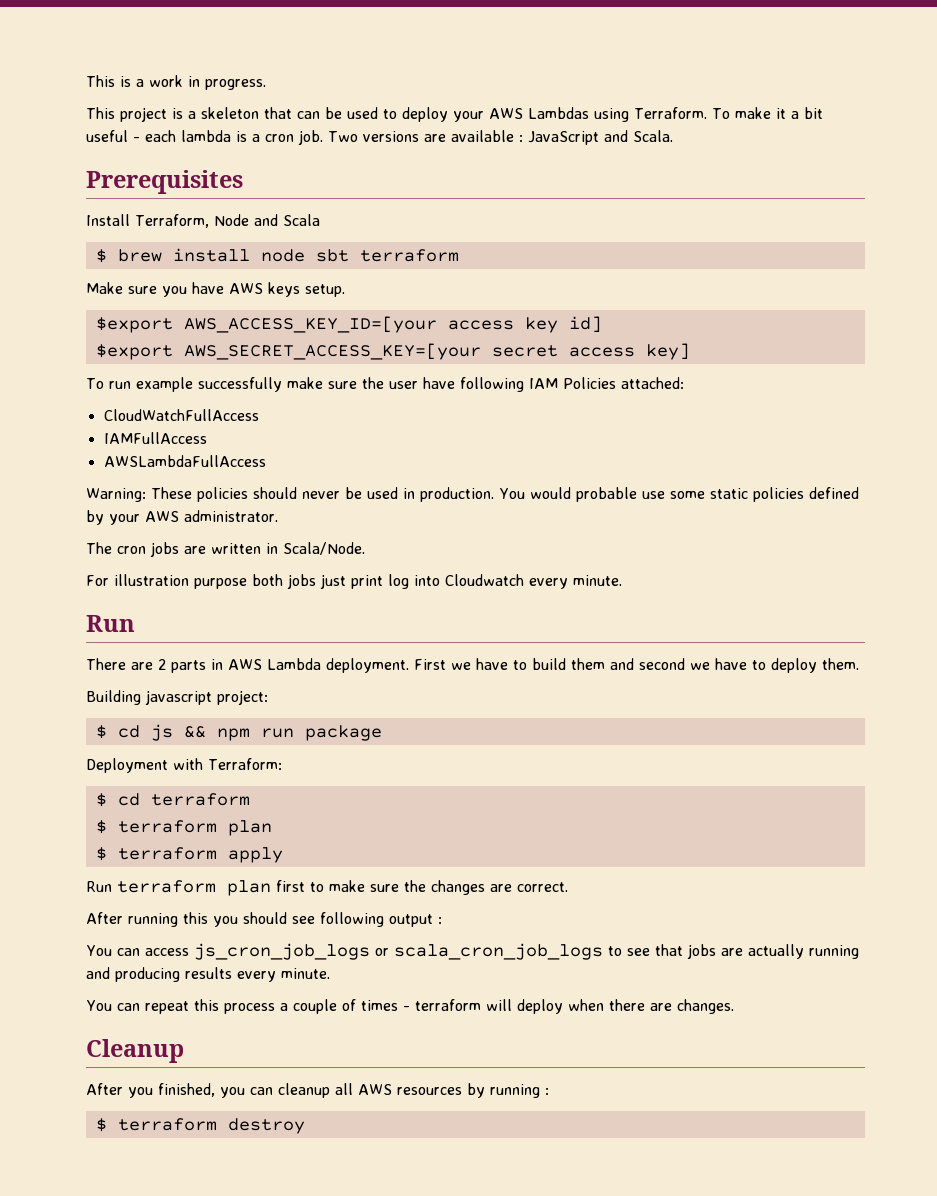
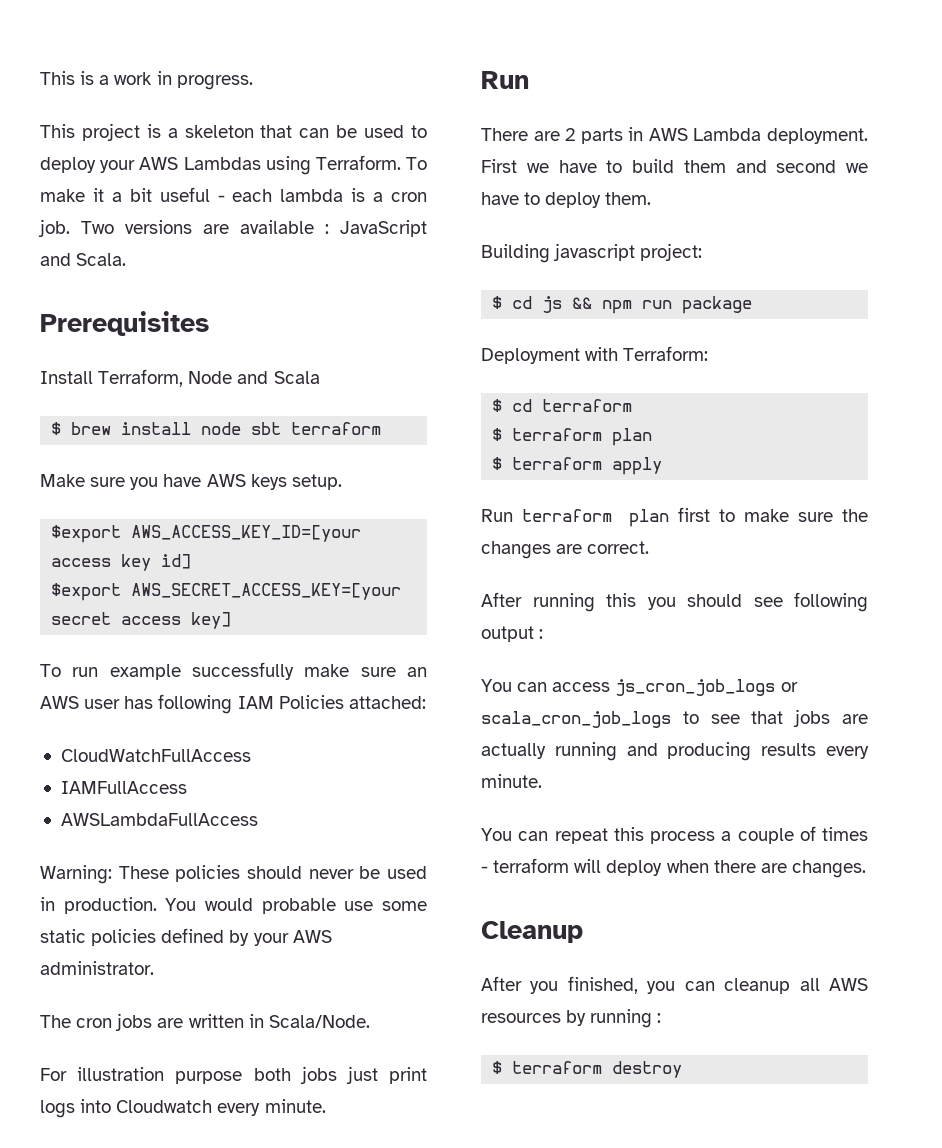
[361,377,455,389] the user have -> [407,667,427,677] [40,696,154,709] an AWS user has
[388,574,409,589] log -> [40,1100,75,1118] logs

